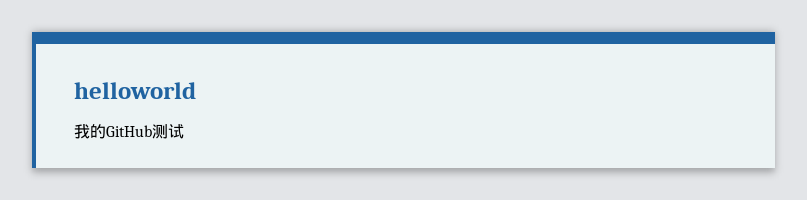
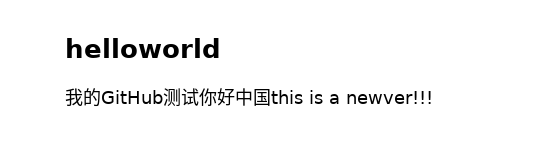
(184, 131) none -> [199,88,433,106] 你好中国this is a newver!!!

